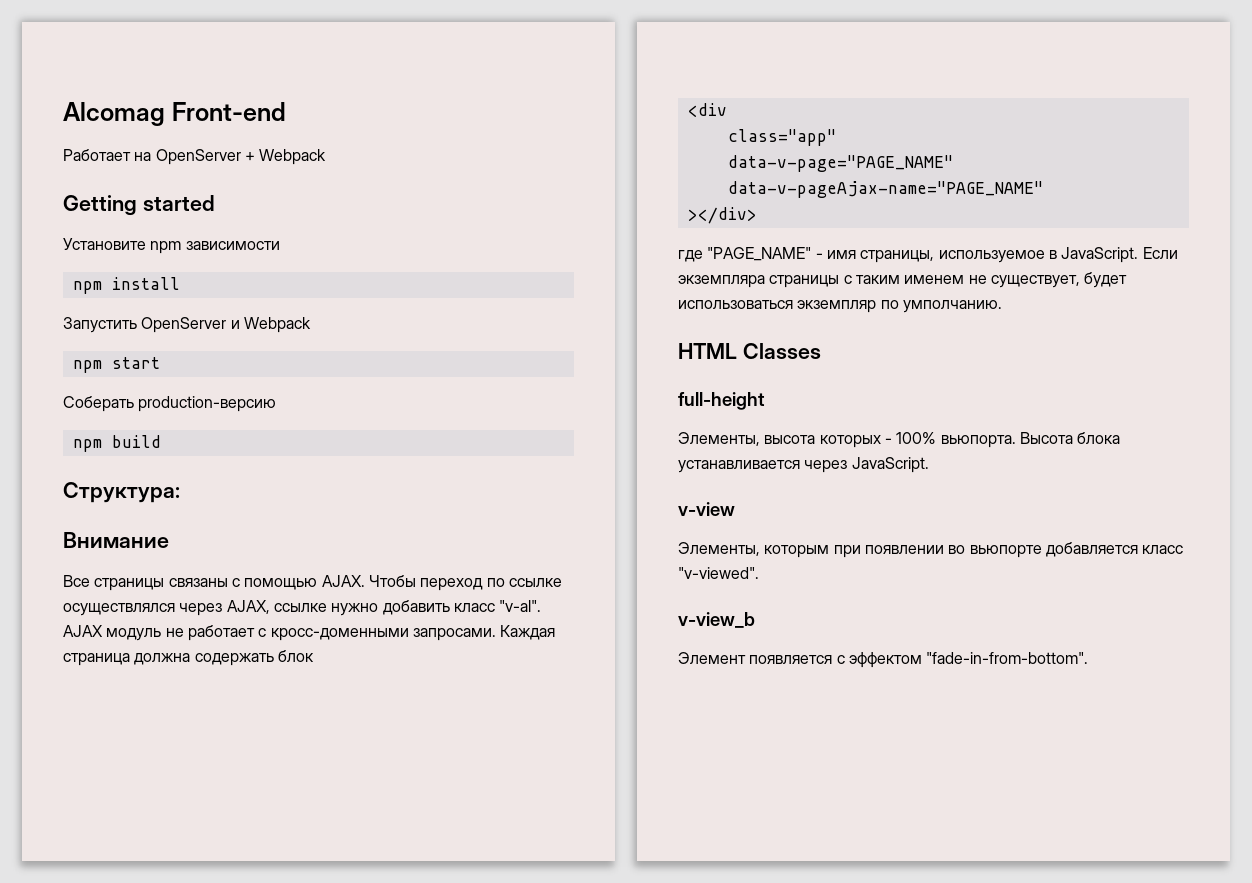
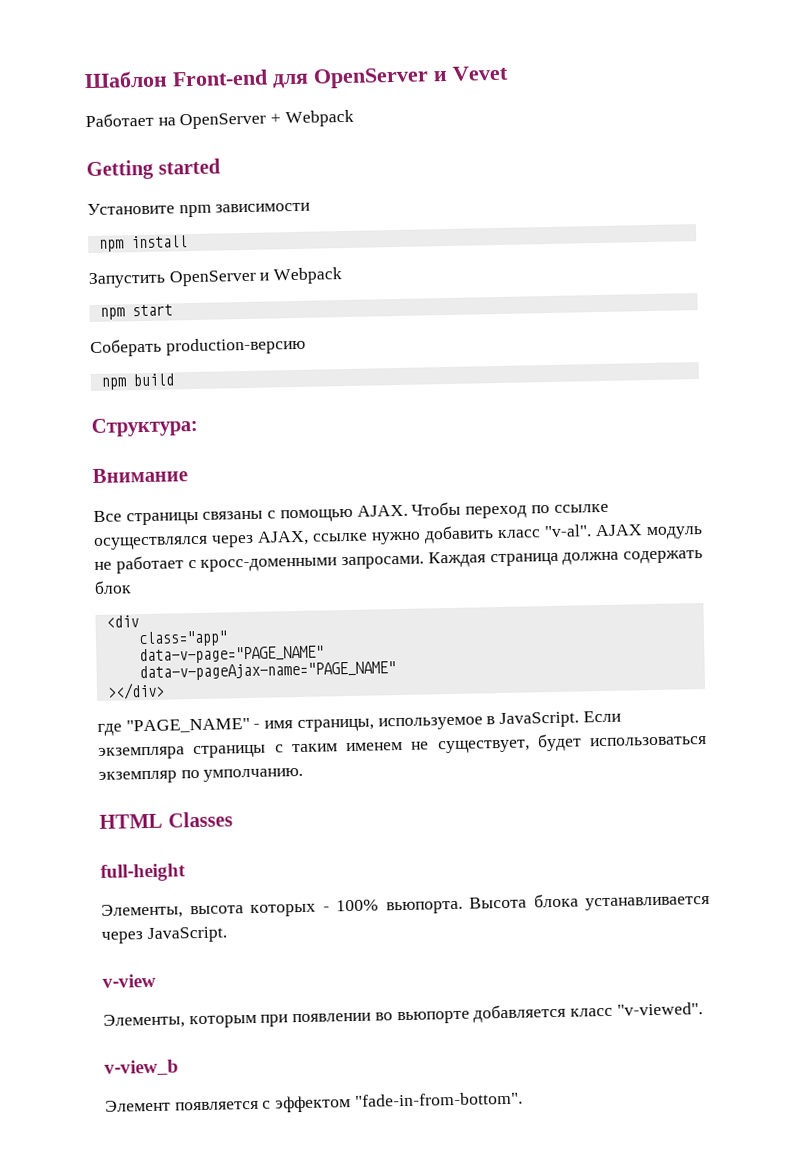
[63,102,165,126] Alcomag -> [84,70,168,89] Шаблон
(286, 111) none -> [272,65,509,89] для OpenServer и Vevet

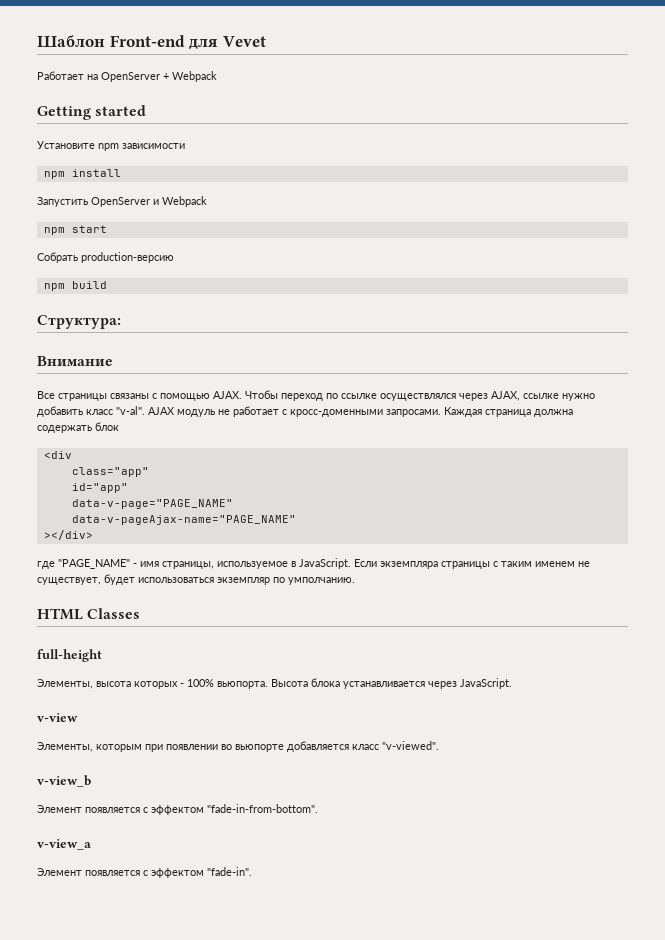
[313,67,448,89] OpenServer и -> (219, 44) none
[90,338,162,358] Соберать -> [37,252,78,263] Собрать
(228, 639) none -> [71,483,128,493] // id="app"
(523, 1099) none -> [37,839,91,850] [37,867,252,878] // v-view_a // Элемент появляется с эффектом "fade-in".

